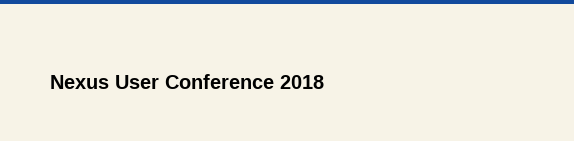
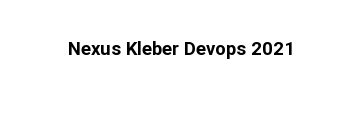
[115,74,324,89] User Conference 2018 -> [126,41,295,59] Kleber Devops 2021

